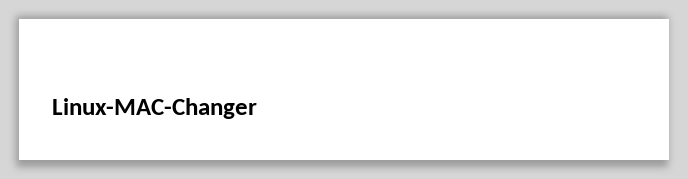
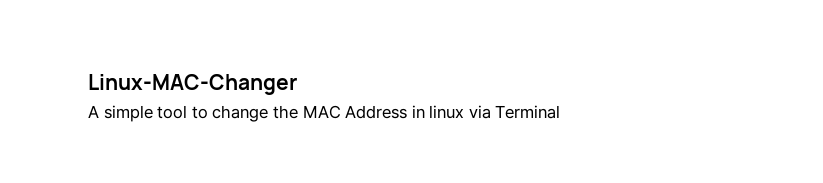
(257, 108) none -> [88,105,561,122] // A simple tool to change the MAC Address in linux via Terminal

